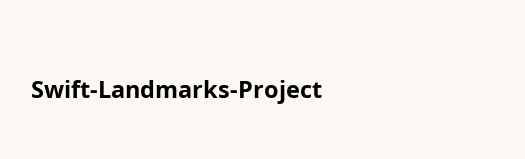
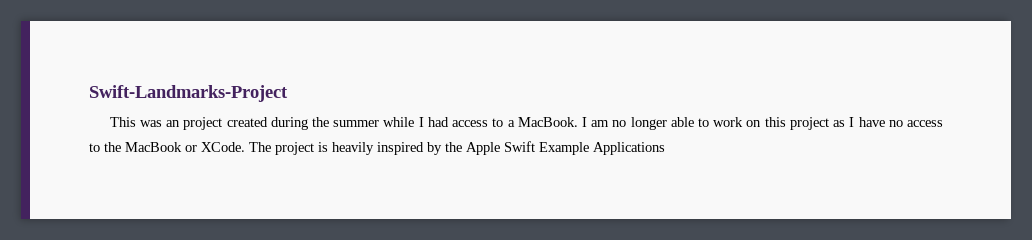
(322, 92) none -> [109,117,944,130] [89,141,665,155] // This was an project created during the summer while I had access to a MacBook. I am no longer able to work on this project as I have no access to the MacBook or XCode. The project is heavily inspired by the Apple Swift Example Applications

